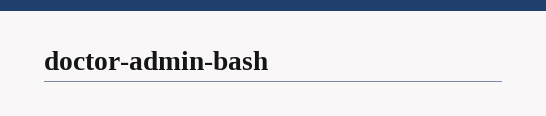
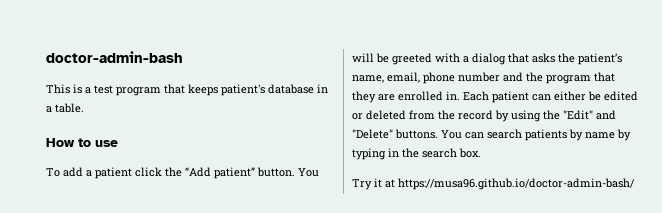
(268, 60) none -> [46,84,328,96] [46,103,84,113] [46,138,118,147] [46,167,319,179] [352,53,622,65] [352,72,615,84] [352,91,638,103] [352,110,616,122] [352,129,631,141] [352,148,481,160] [352,178,635,190] // This is a test program that keeps patient's database in a table. // How to use // To add a patient click the “Add patient” button. You will be greeted with a dialog that asks the patient’s name, email, phone number and the program that they are enrolled in. Each patient can either be edited or deleted from the record by using the "Edit" and "Delete" buttons. You can search patients by name by typing in the search box. // Try it at https://musa96.github.io/doctor-admin-bash/

